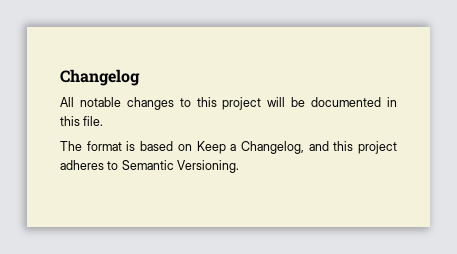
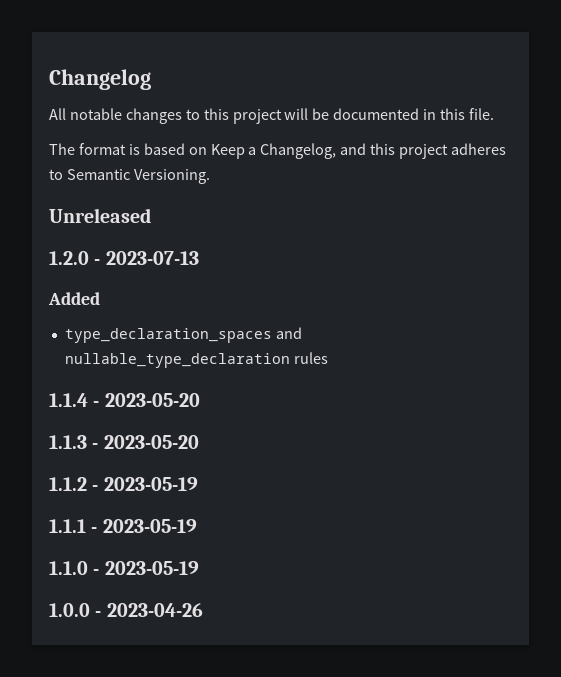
(240, 166) none -> [49,208,151,223] [49,251,199,265] [48,292,100,305] [64,327,302,343] [64,352,328,368] [49,393,200,407] [49,435,199,449] [49,477,198,491] [49,519,197,533] [49,561,199,575] [49,603,203,617] // Unreleased // 1.2.0 - 2023-07-13 // Added // type_declaration_spaces and nullable_type_declaration rules // 1.1.4 - 2023-05-20 // 1.1.3 - 2023-05-20 // 1.1.2 - 2023-05-19 // 1.1.1 - 2023-05-19 // 1.1.0 - 2023-05-19 // 1.0.0 - 2023-04-26

